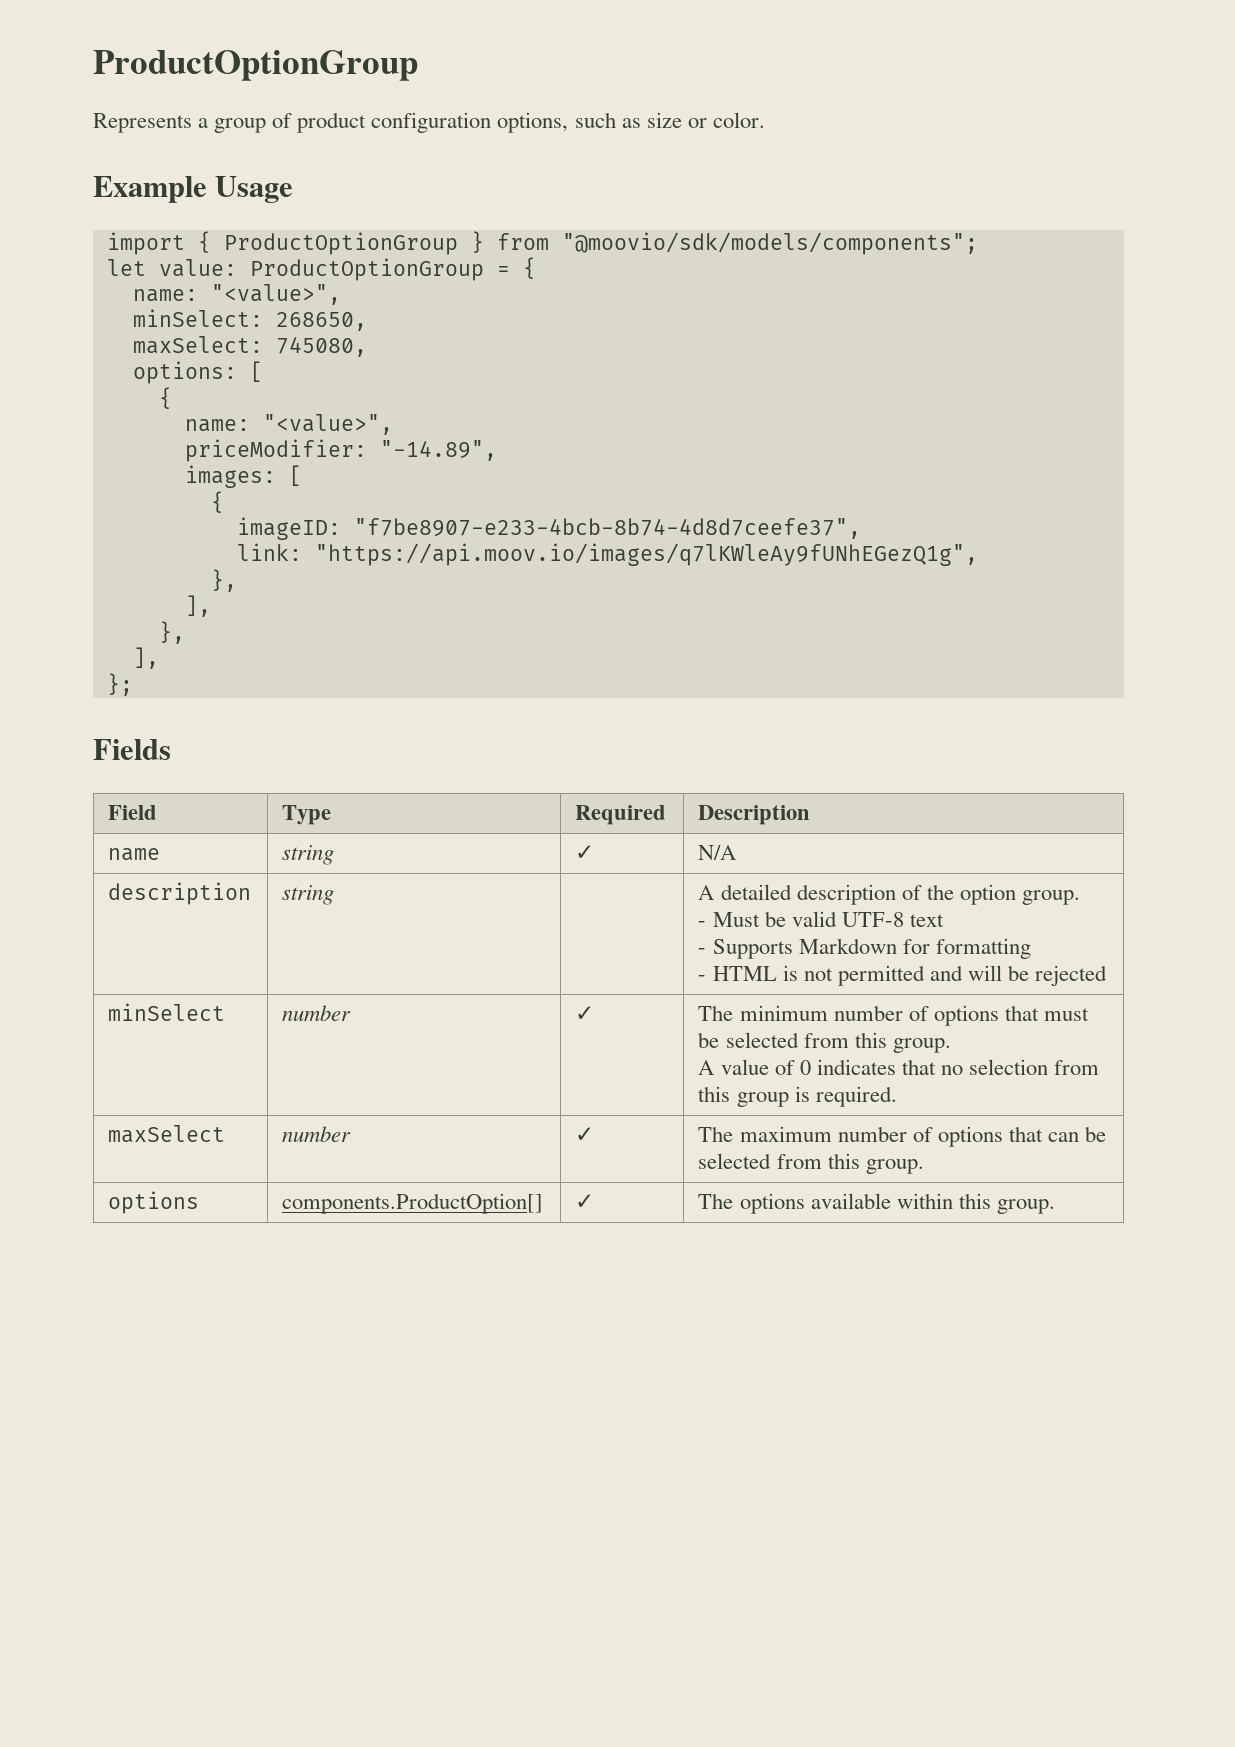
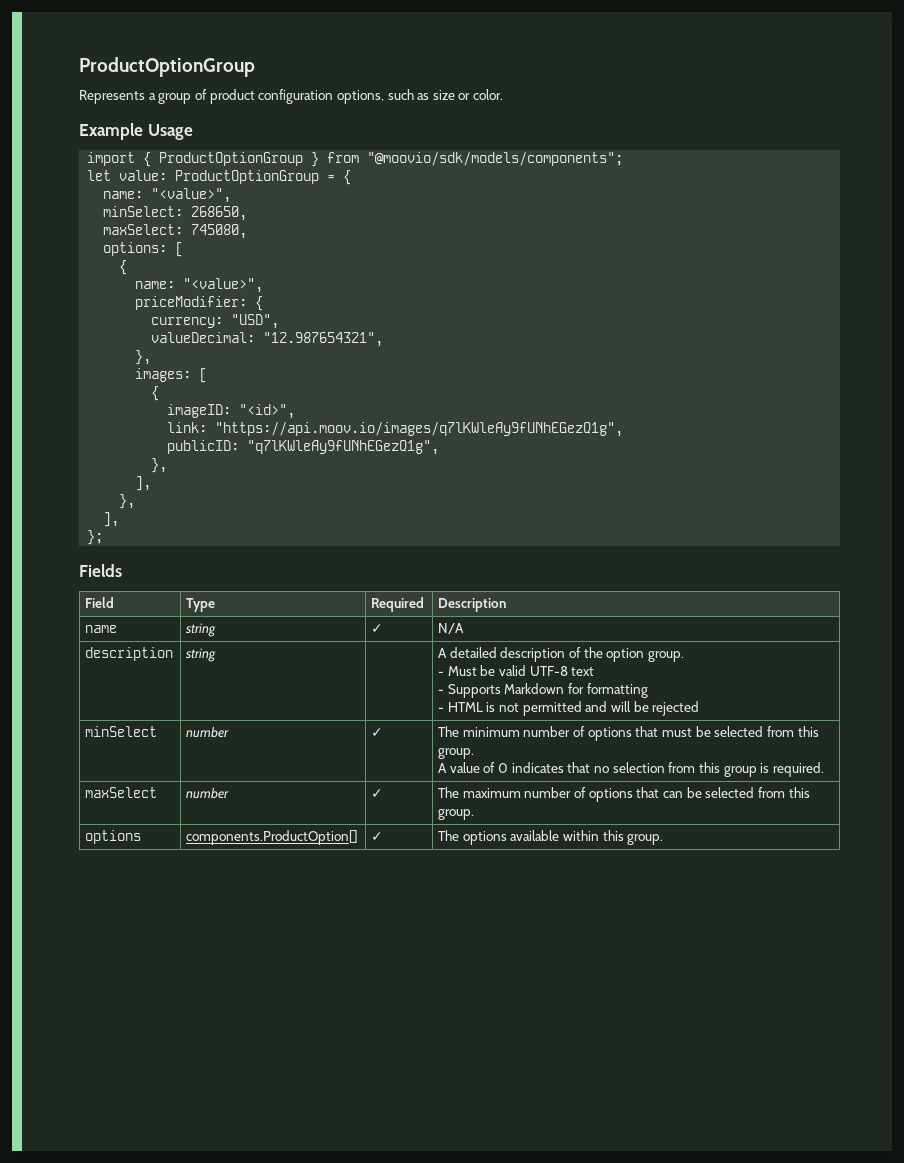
[379,440,497,461] "-14.89", -> [255,296,264,311] [151,314,280,329] [151,332,384,347] [135,350,152,365] { // currency: "USD", // valueDecimal: "12.987654321", // },
[353,518,861,539] "f7be8907-e233-4bcb-8b74-4d8d7ceefe37", -> [239,404,296,419] "<id>",
(978, 554) none -> [167,440,440,455] // publicID: "q7lKWleAy9fUNhEGezQ1g",

